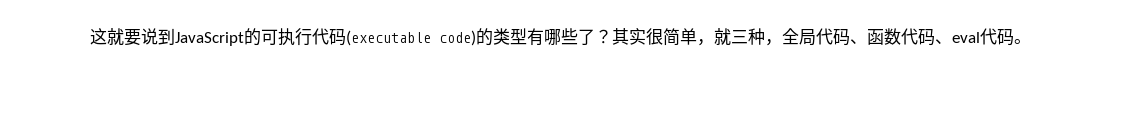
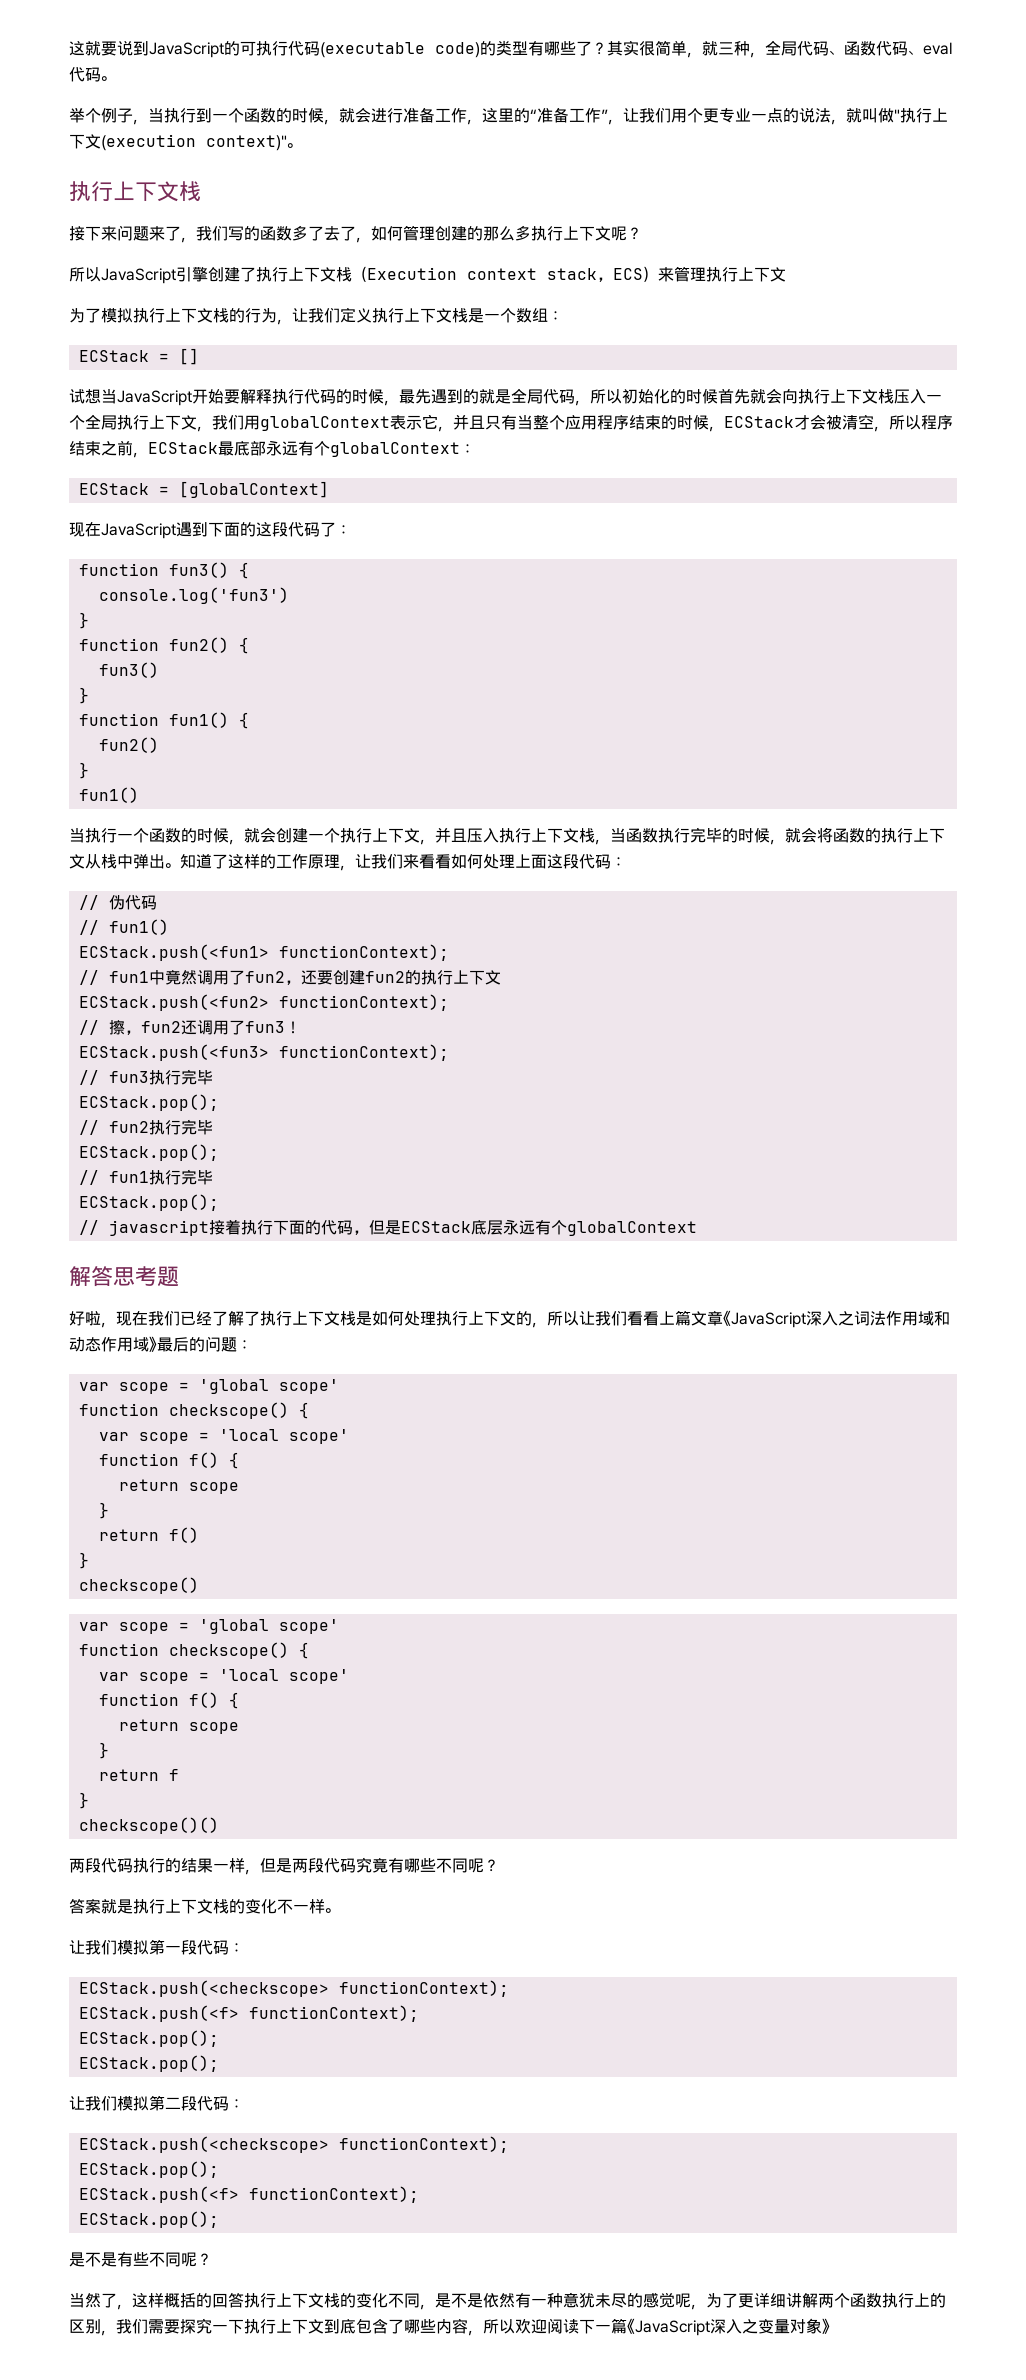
(1031, 41) none -> [69,107,948,125] [69,134,302,151] [69,181,201,202] [69,225,642,243] [69,266,786,284] [69,307,563,325] [78,348,199,365] [69,388,942,406] [69,414,953,432] [69,440,475,458] [78,481,329,498] [69,522,351,539] [78,562,249,579] [98,587,289,604] [78,612,89,629] [78,637,249,654] [98,662,159,678] [78,687,89,704] [78,712,249,729] [98,737,159,753] [78,762,89,779] [78,787,139,803] [69,827,945,845] [69,854,626,871] [78,895,157,910] [78,919,169,935] [78,944,449,961] [78,970,501,985] [78,994,449,1011] [78,1020,301,1035] [78,1044,449,1061] [78,1069,213,1085] [78,1094,219,1111] [78,1119,213,1135] [78,1144,219,1161] [78,1169,213,1185] [78,1194,219,1211] [78,1219,697,1236] [69,1266,179,1287] [69,1310,950,1328] [69,1336,252,1352] [78,1379,339,1394] [78,1402,309,1419] [98,1429,349,1444] [98,1452,239,1469] [118,1479,239,1494] [98,1502,109,1519] [98,1527,199,1543] [78,1552,89,1569] [78,1577,199,1594] [78,1619,339,1634] [78,1642,309,1659] [98,1669,349,1684] [98,1692,239,1709] [118,1719,239,1734] [98,1742,109,1759] [98,1769,179,1781] [78,1792,89,1809] [78,1817,219,1834] [69,1857,499,1875] [69,1898,340,1914] [69,1939,244,1955] [78,1980,509,1997] [78,2005,419,2022] [78,2030,219,2047] [78,2055,219,2072] [69,2095,244,2111] [78,2136,509,2153] [78,2161,219,2178] [78,2186,419,2203] [78,2211,219,2228] [69,2252,212,2267] [69,2292,946,2310] [69,2318,830,2336] // 举个例子，当执行到一个函数的时候，就会进行准备工作，这里的“准备工作”，让我们用个更专业一点的说法，就叫做"执行上下文(execution context)"。 // 执行上下文栈 // 接下来问题来了，我们写的函数多了去了，如何管理创建的那么多执行上下文呢？ // 所以JavaScript引擎创建了执行上下文栈（Execution context stack，ECS）来管理执行上下文 // 为了模拟执行上下文栈的行为，让我们定义执行上下文栈是一个数组： // ECStack = [] // 试想当JavaScript开始要解释执行代码的时候，最先遇到的就是全局代码，所以初始化的时候首先就会向执行上下文栈压入一个全局执行上下文，我们用globalContext表示它，并且只有当整个应用程序结束的时候，ECStack才会被清空，所以程序结束之前，ECStack最底部永远有个globalContext： // ECStack = [globalContext] // 现在JavaScript遇到下面的这段代码了： // function fun3() { // console.log('fun3') // } // function fun2() { // fun3() // } // function fun1() { // fun2() // } // fun1() // 当执行一个函数的时候，就会创建一个执行上下文，并且压入执行上下文栈，当函数执行完毕的时候，就会将函数的执行上下文从栈中弹出。知道了这样的工作原理，让我们来看看如何处理上面这段代码： // // 伪代码 // // fun1() // ECStack.push(<fun1> functionContext); // // fun1中竟然调用了fun2，还要创建fun2的执行上下文 // ECStack.push(<fun2> functionContext); // // 擦，fun2还调用了fun3！ // ECStack.push(<fun3> functionContext); // // fun3执行完毕 // ECStack.pop(); // // fun2执行完毕 // ECStack.pop(); // // fun1执行完毕 // ECStack.pop(); // // javascript接着执行下面的代码，但是ECStack底层永远有个globalContext // 解答思考题 // 好啦，现在我们已经了解了执行上下文栈是如何处理执行上下文的，所以让我们看看上篇文章《JavaScript深入之词法作用域和动态作用域》最后的问题： // var scope = 'global scope' // function checkscope() { // var scope = 'local scope' // function f() { // return scope // } // return f() // } // checkscope() // var scope = 'global scope' // function checkscope() { // var scope = 'local scope' // function f() { // return scope // } // return f // } // checkscope()() // 两段代码执行的结果一样，但是两段代码究竟有哪些不同呢？ // 答案就是执行上下文栈的变化不一样。 // 让我们模拟第一段代码： // ECStack.push(<checkscope> functionContext); // ECStack.push(<f> functionContext); // ECStack.pop(); // ECStack.pop(); // 让我们模拟第二段代码： // ECStack.push(<checkscope> functionContext); // ECStack.pop(); // ECStack.push(<f> functionContext); // ECStack.pop(); // 是不是有些不同呢？ // 当然了，这样概括的回答执行上下文栈的变化不同，是不是依然有一种意犹未尽的感觉呢，为了更详细讲解两个函数执行上的区别，我们需要探究一下执行上下文到底包含了哪些内容，所以欢迎阅读下一篇《JavaScript深入之变量对象》

